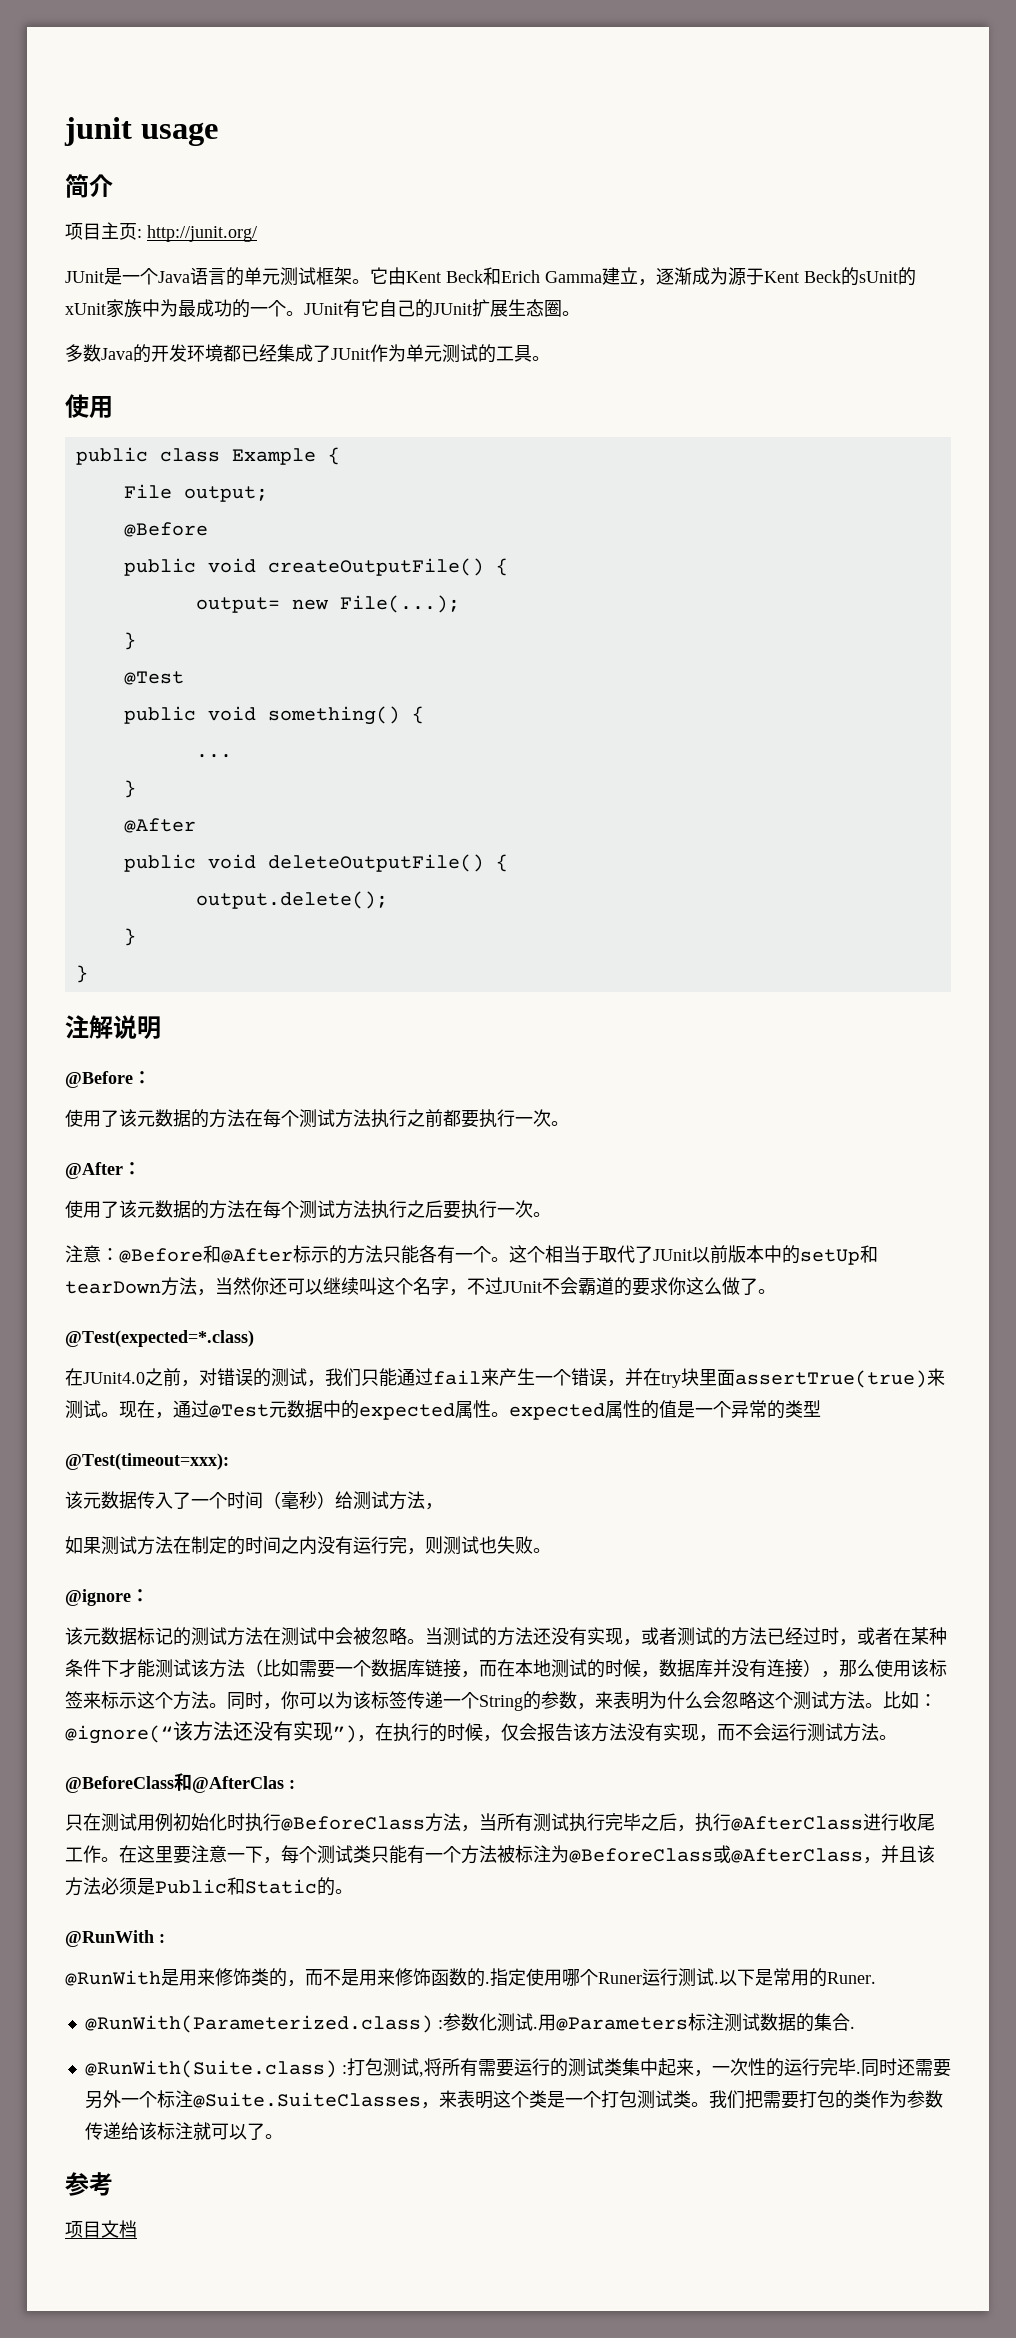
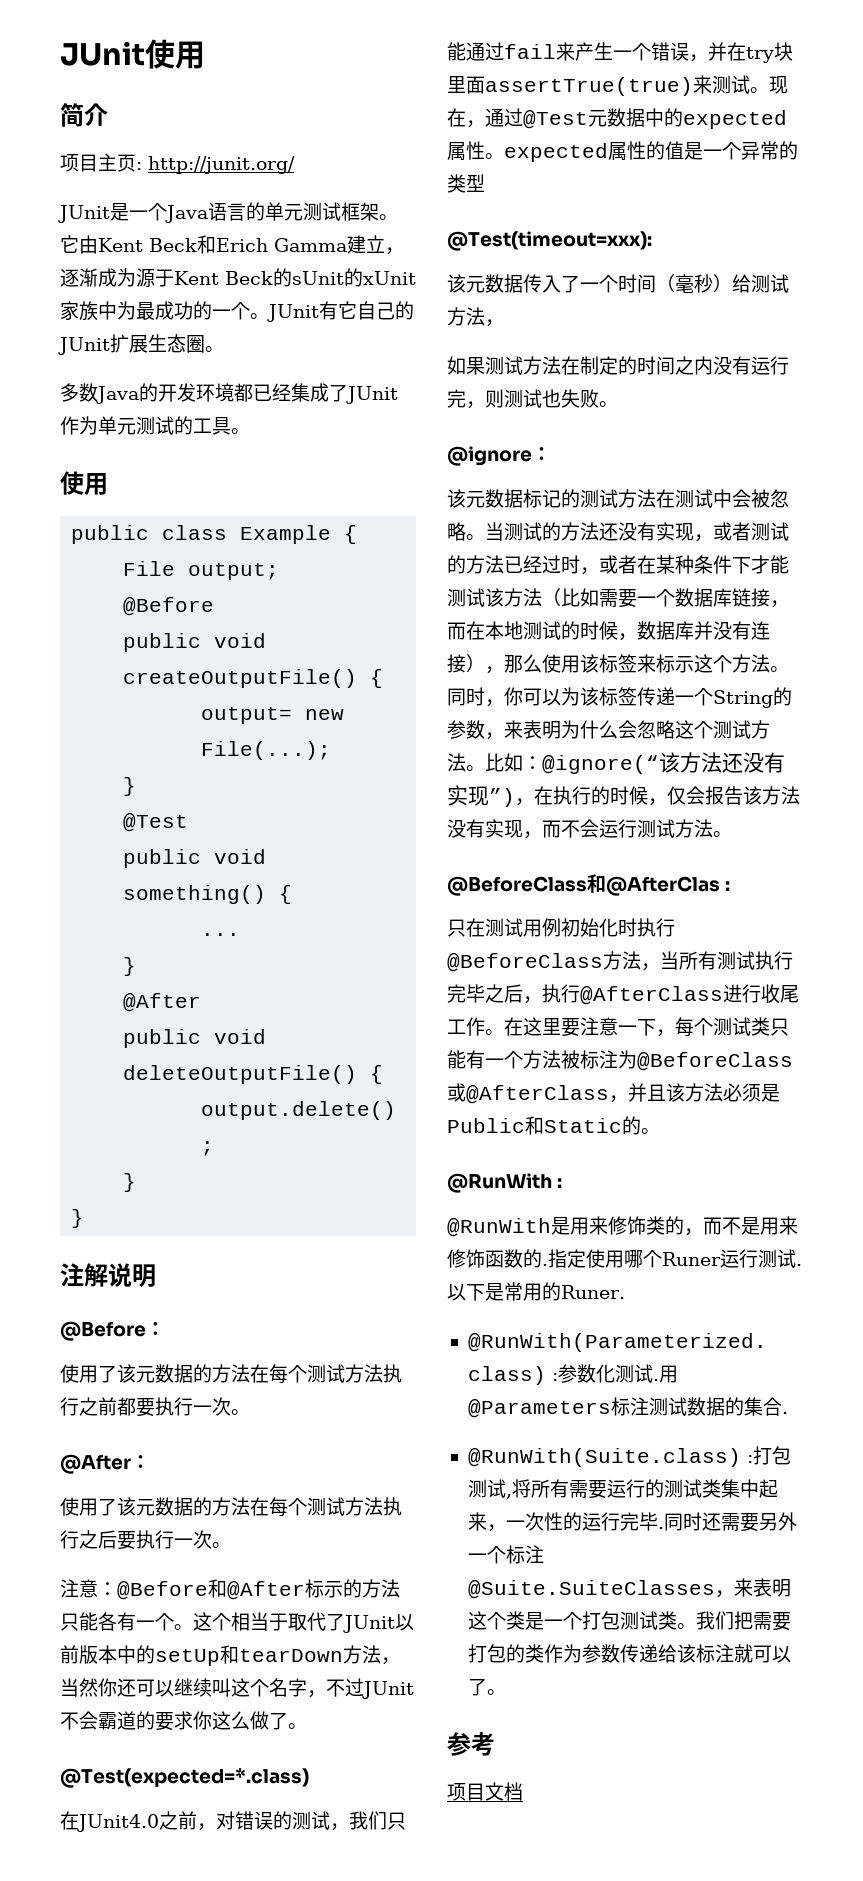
[64,117,218,146] junit usage -> [60,39,205,69] JUnit使用

